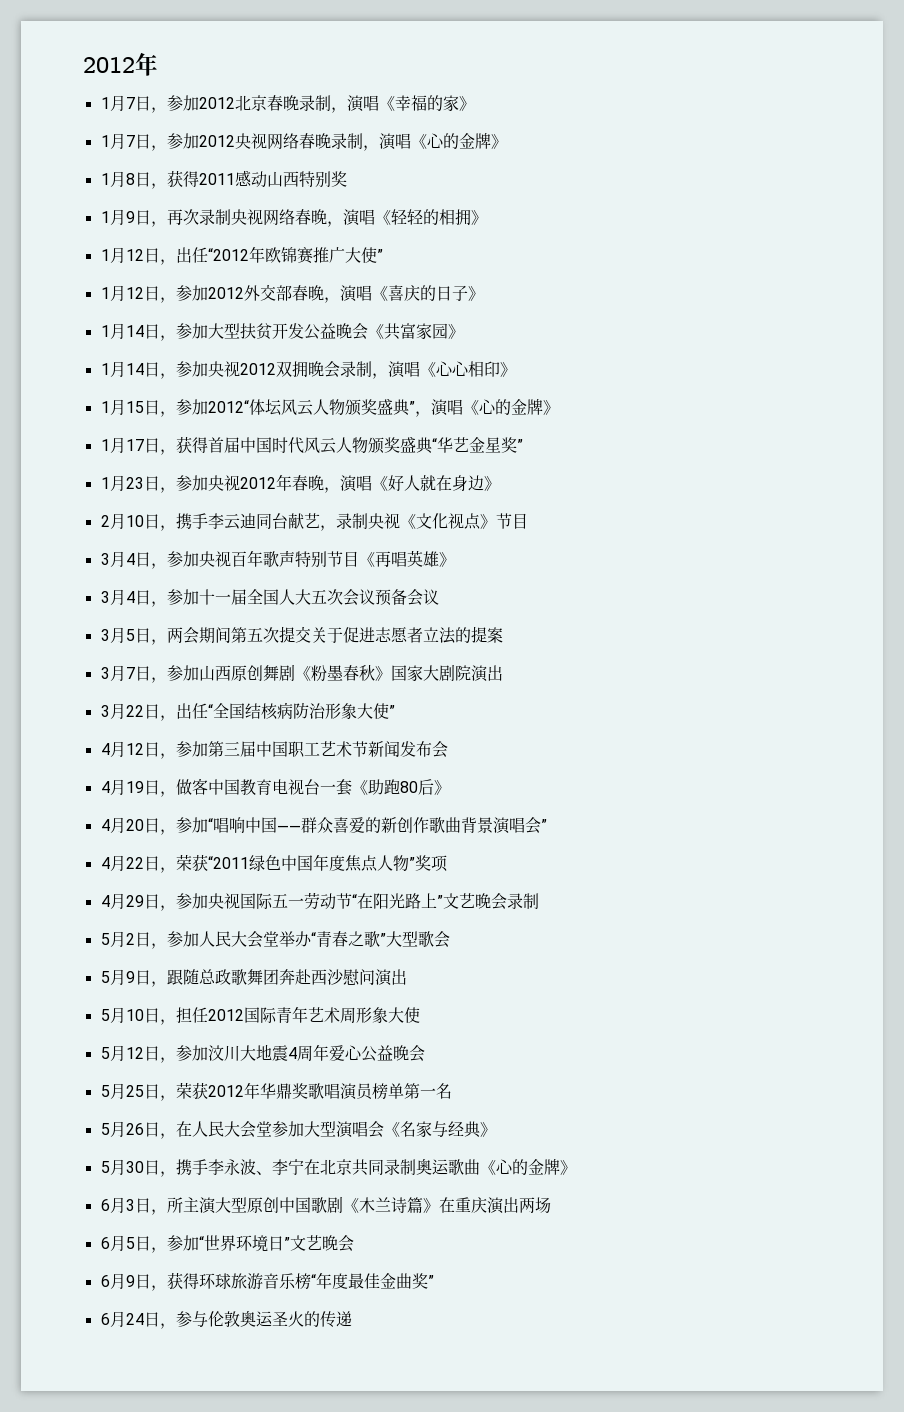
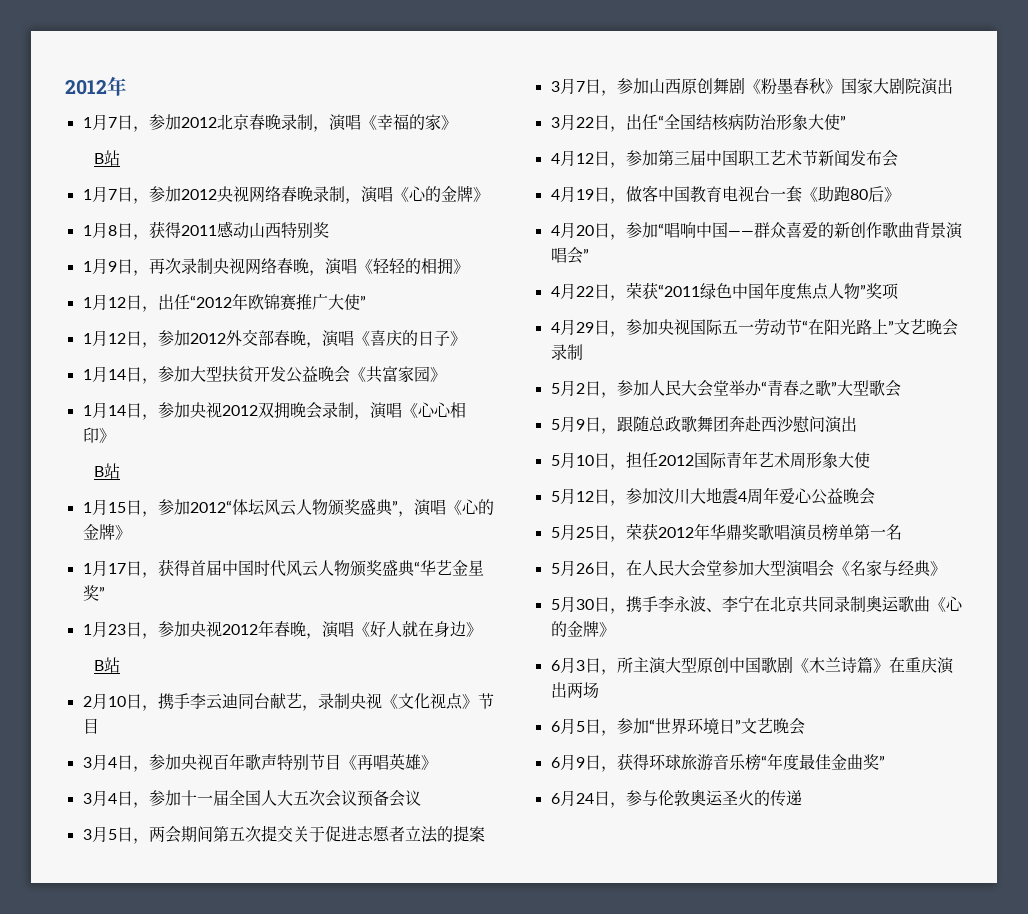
(475, 103) none -> [94,150,121,166] // B站
(516, 369) none -> [94,463,121,479] // B站
(500, 483) none -> [94,657,121,673] // B站

